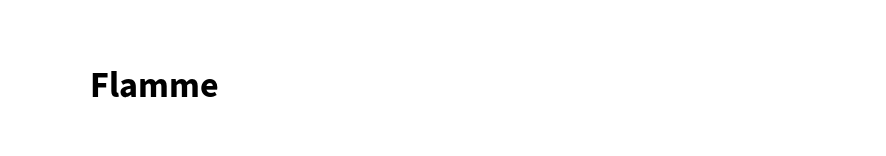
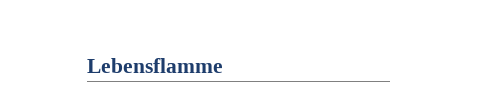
[90,71,219,98] Flamme -> [87,58,223,73] Lebensflamme

